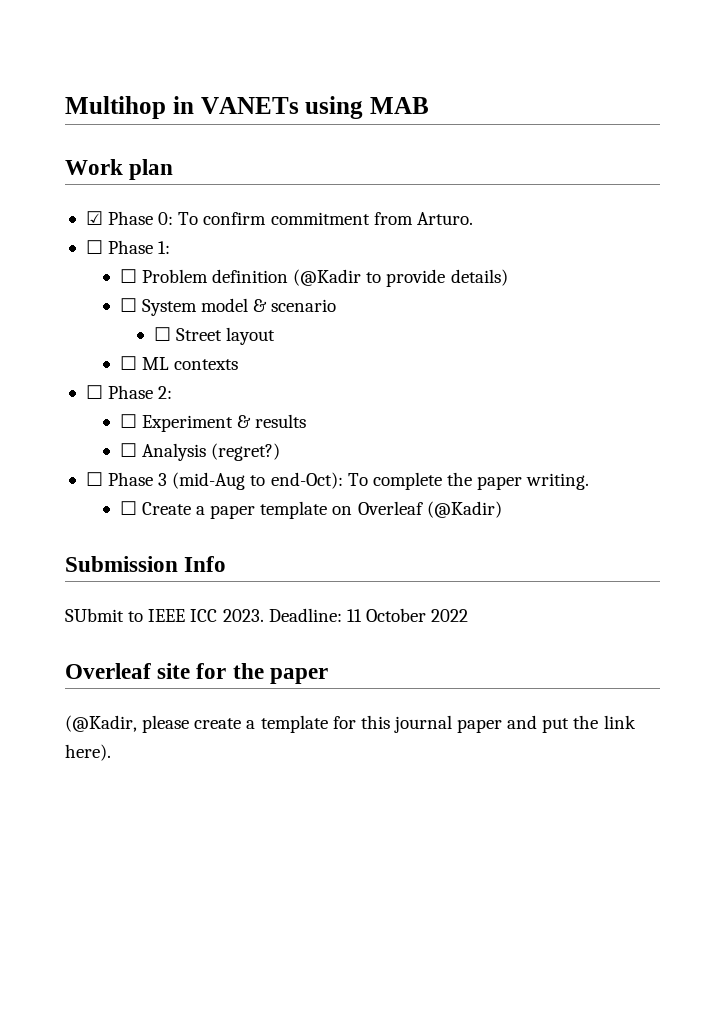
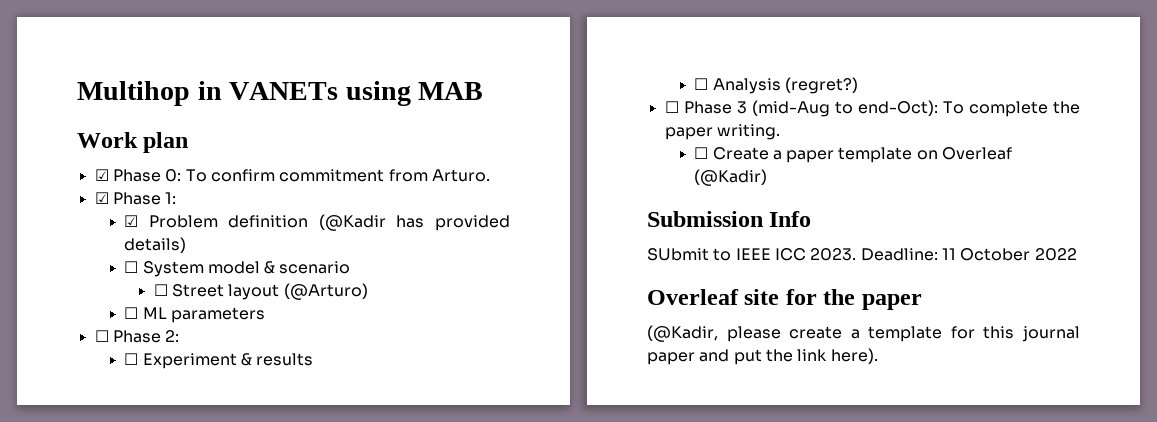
[85,240,103,254] ☐ -> [94,192,109,204] ☑
[119,269,137,283] ☐ -> [124,215,139,227] ☑
[366,269,446,287] to provide -> [396,215,510,231] has provided
(276, 336) none -> [283,283,368,300] (@Arturo)
[174,359,239,370] contexts -> [170,307,265,323] parameters

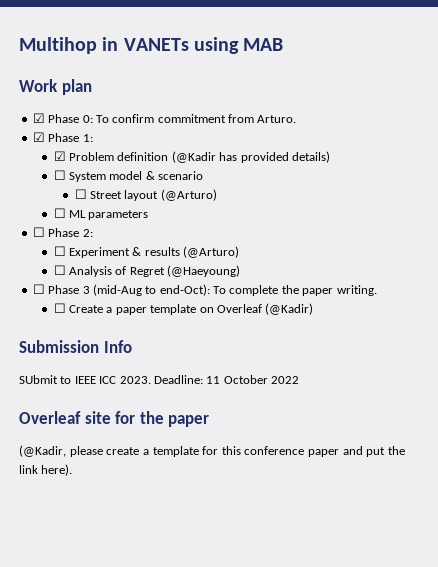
(314, 359) none -> [183,246,240,258] (@Arturo)
[784,77,858,94] (regret?) -> [115,265,241,277] of Regret (@Haeyoung)
[1021,326,1080,342] journal -> [244,446,305,455] conference

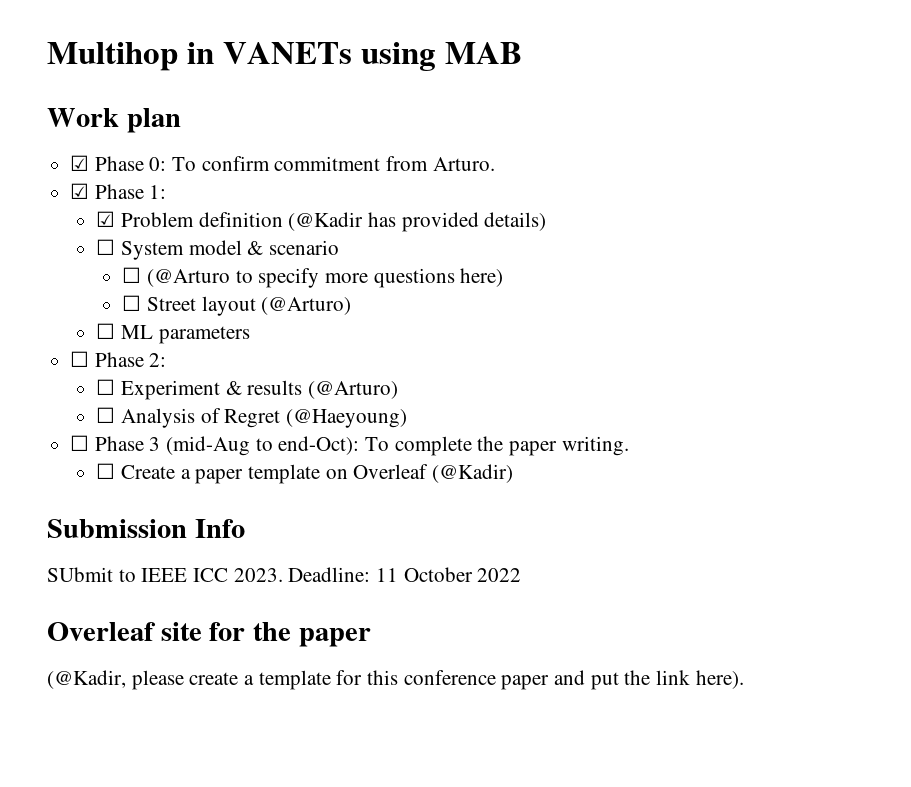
(204, 175) none -> [122,267,504,288] // ☐ (@Arturo to specify more questions here)

